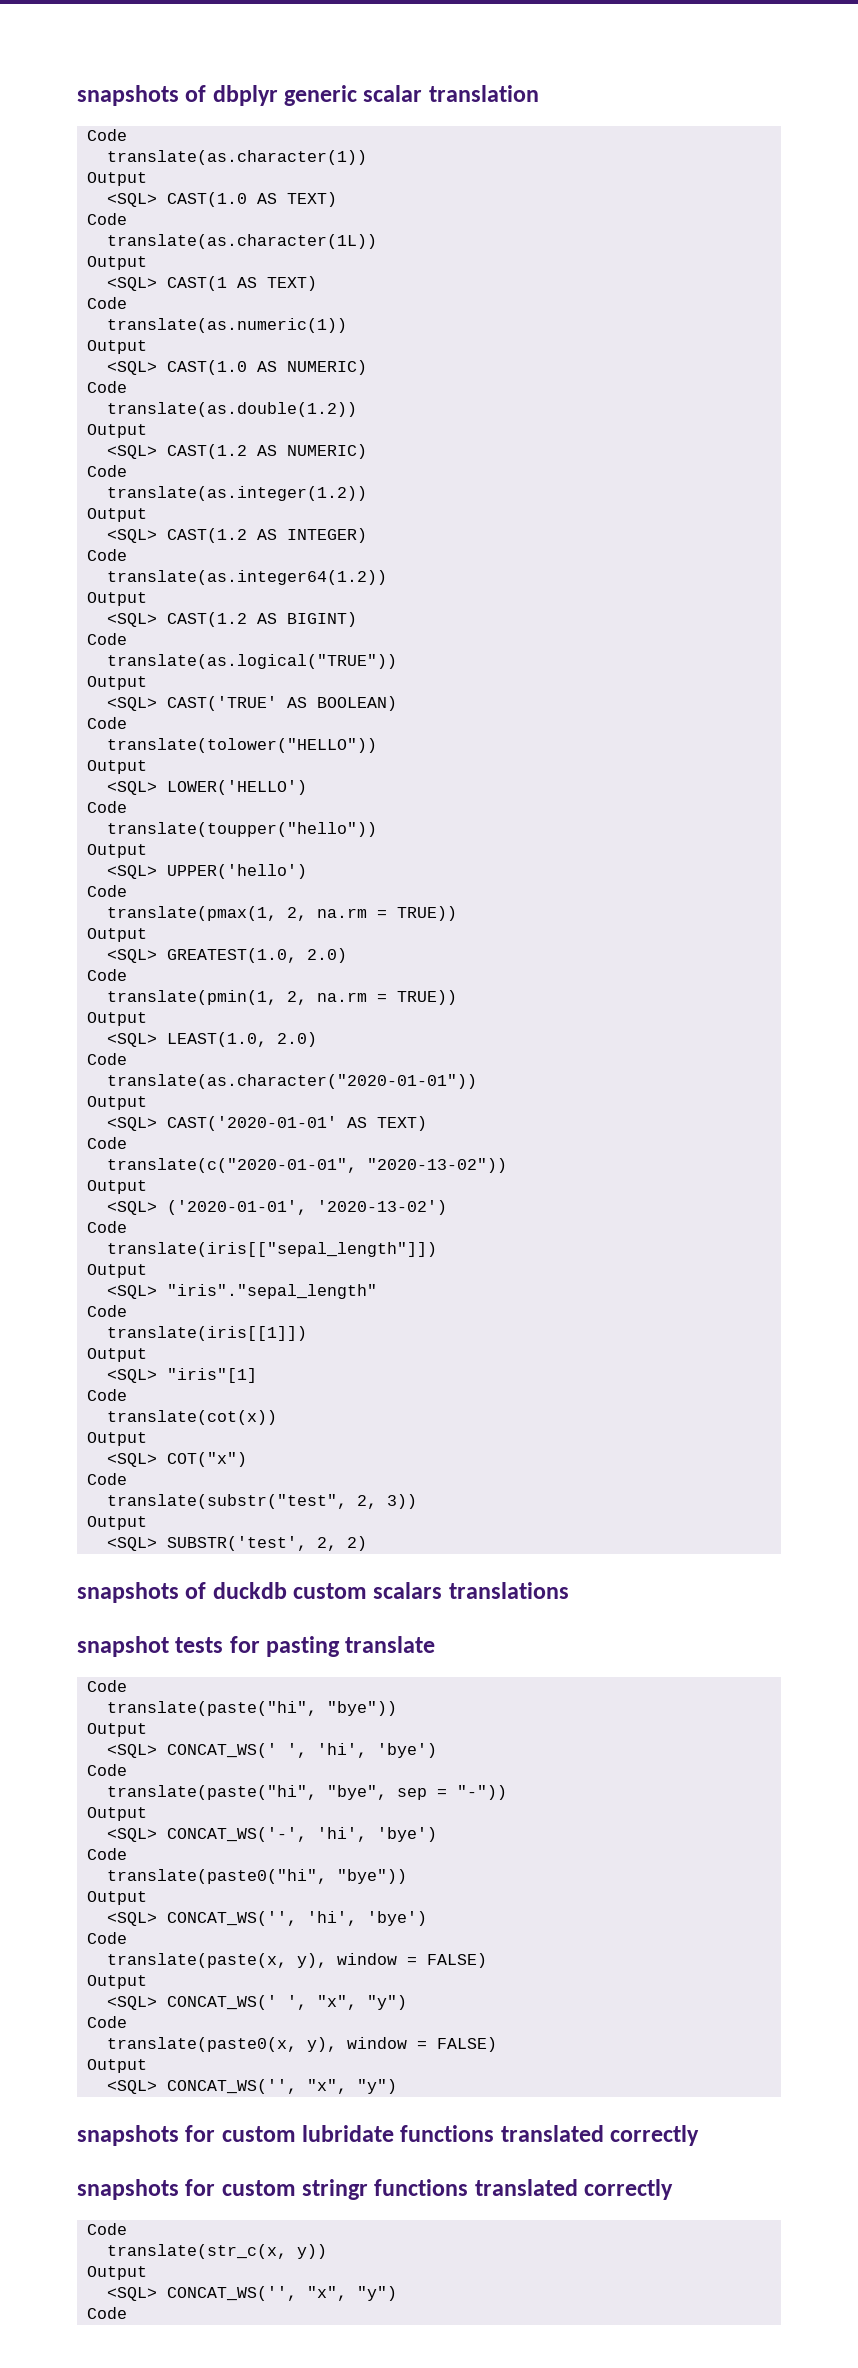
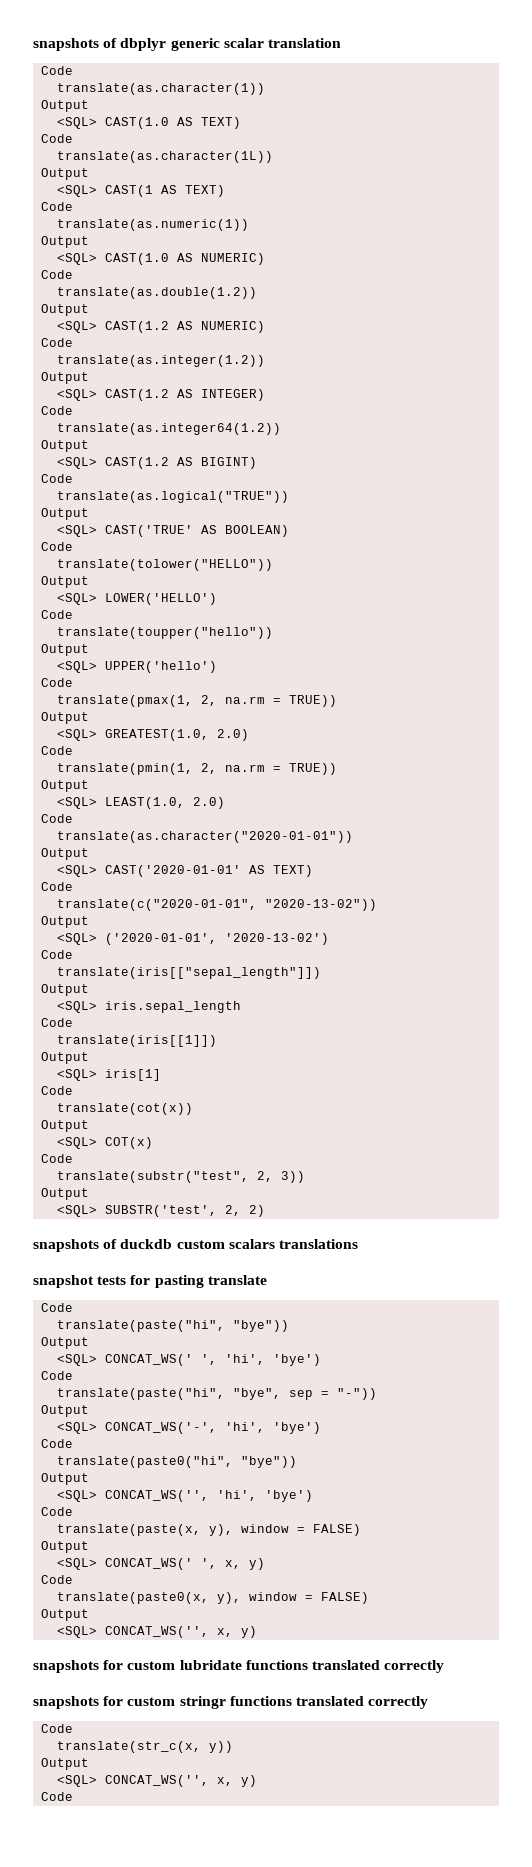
[166,1284,377,1299] "iris"."sepal_length" -> [104,1001,241,1013] iris.sepal_length
[166,1368,257,1383] "iris"[1] -> [104,1069,161,1081] iris[1]
[166,1452,247,1467] COT("x") -> [104,1137,153,1149] COT(x)
[316,1995,407,2010] "x", "y") -> [224,1558,265,1570] x, y)
[306,2079,397,2094] "x", "y") -> [216,1626,257,1638] x, y)
[306,2286,397,2301] "x", "y") -> [216,1775,257,1787] x, y)

